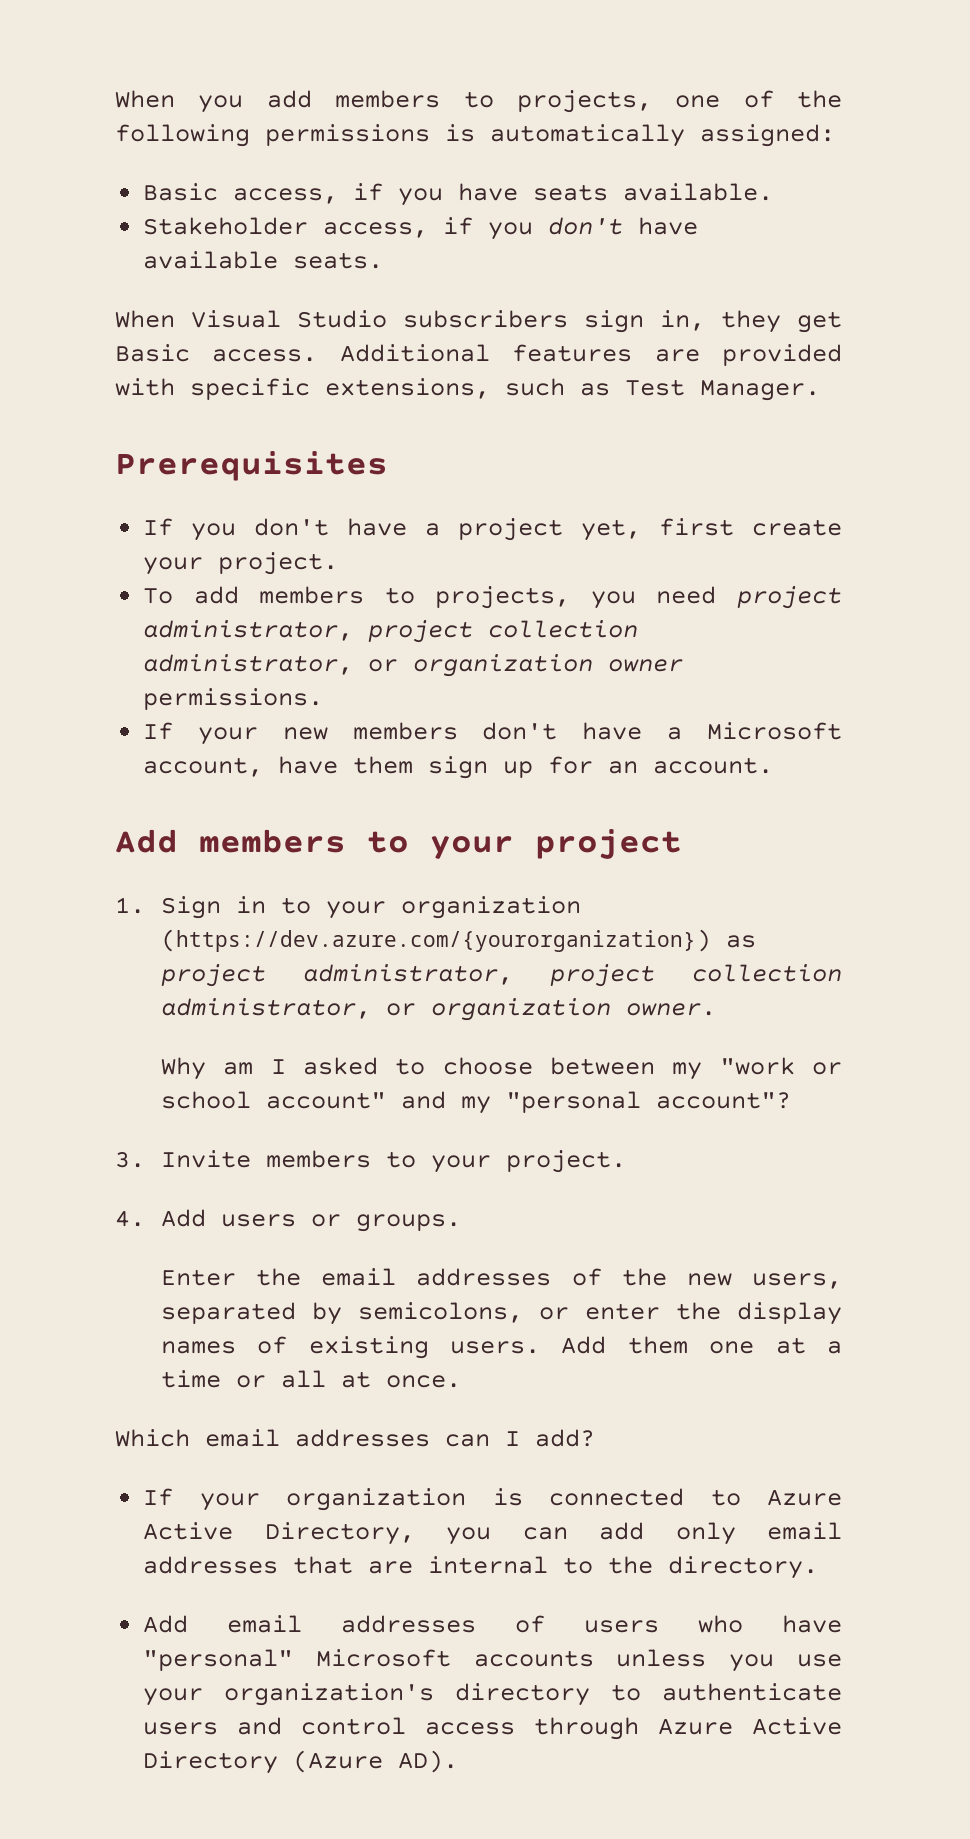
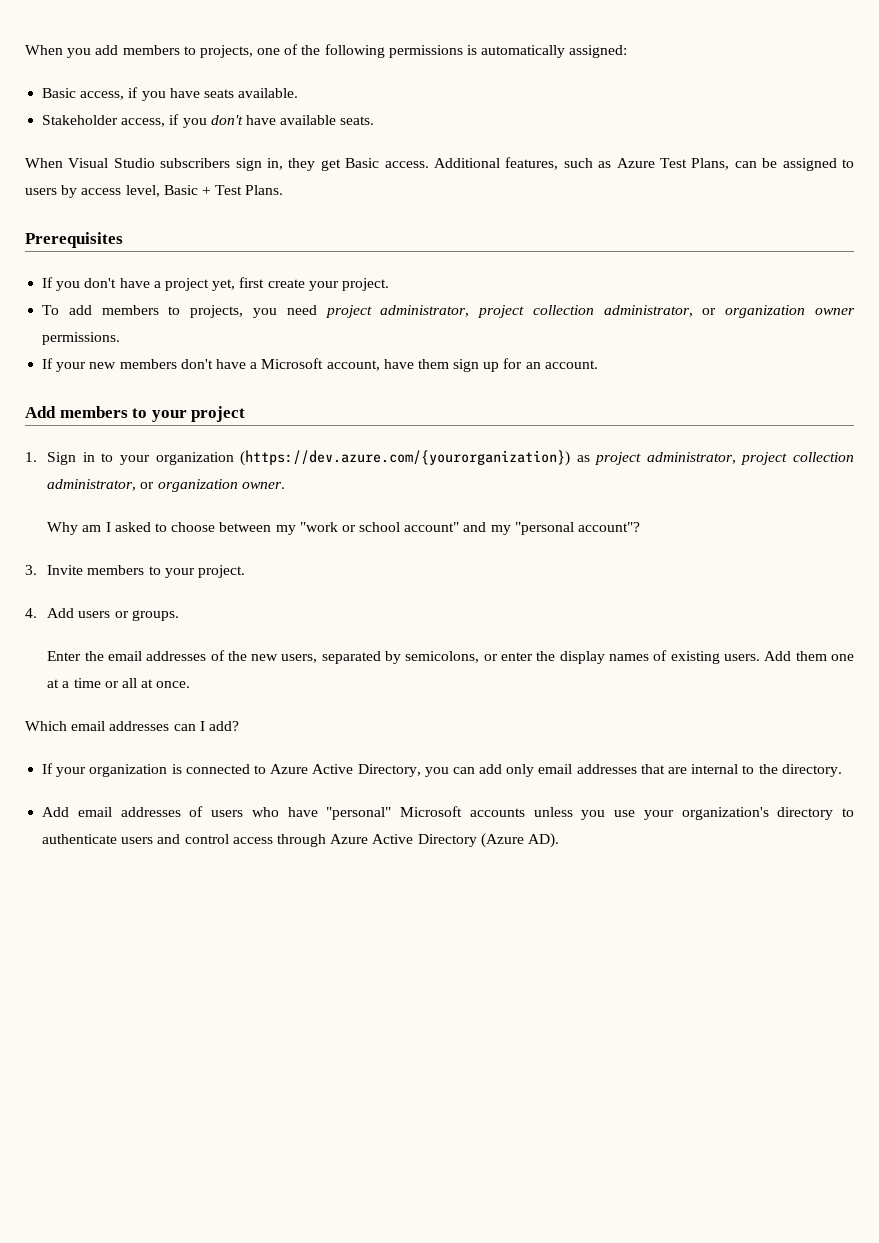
[512,344,842,366] [115,378,820,401] features are provided with specific extensions, such as Test Manager. -> [505,157,854,171] [25,185,284,198] features, such as Azure Test Plans, can be assigned to users by access level, Basic + Test Plans.

